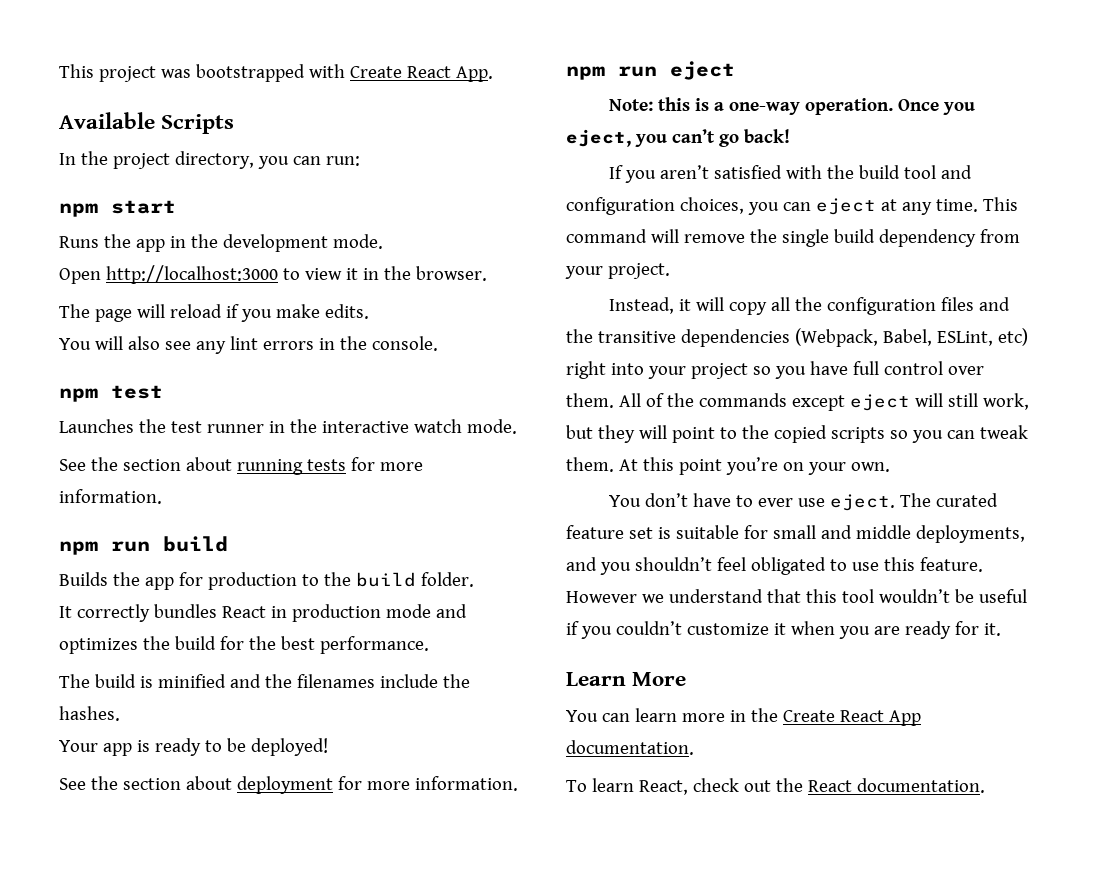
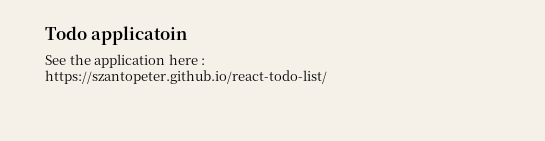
[59,64,493,82] [59,112,235,134] [59,151,360,169] [59,200,176,217] [59,234,383,252] [59,265,487,284] [59,304,369,322] [59,336,438,354] [59,385,163,402] [59,419,517,434] [59,457,423,475] [59,489,162,504] [59,536,228,555] [59,572,474,590] [59,604,467,622] [59,636,429,654] [59,674,470,688] [59,706,120,721] [59,738,328,756] [59,776,518,794] [566,61,735,80] [608,97,975,115] [566,129,790,147] [608,165,972,183] [566,197,1018,215] [566,229,1020,247] [565,263,670,279] [608,297,1010,315] [566,328,1028,347] [566,361,984,379] [566,393,1029,411] [566,425,1028,443] [566,457,890,475] [608,493,998,511] [566,525,1025,543] [566,557,983,575] [566,589,1027,603] [566,621,1001,639] [566,672,687,686] [566,708,921,726] [566,740,694,755] [566,778,985,795] This project was bootstrapped with Create React App. // Available Scripts // In the project directory, you can run: // npm start // Runs the app in the development mode. // Open http://localhost:3000 to view it in the browser. // The page will reload if you make edits. // You will also see any lint errors in the console. // npm test // Launches the test runner in the interactive watch mode. // See the section about running tests for more information. // npm run build // Builds the app for production to the build folder. // It correctly bundles React in production mode and optimizes the build for the best performance. // The build is minified and the filenames include the hashes. // Your app is ready to be deployed! // See the section about deployment for more information. // npm run eject // Note: this is a one-way operation. Once you eject, you can’t go back! // If you aren’t satisfied with the build tool and configuration choices, you can eject at any time. This command will remove the single build dependency from your project. // Instead, it will copy all the configuration files and the transitive dependencies (Webpack, Babel, ESLint, etc) right into your project so you have full control over them. All of the commands except eject will still work, but they will point to the copied scripts so you can tweak them. At this point you’re on your own. // You don’t have to ever use eject. The curated feature set is suitable for small and middle deployments, and you shouldn’t feel obligated to use this feature. However we understand that this tool wouldn’t be useful if you couldn’t customize it when you are ready for it. // Learn More // You can learn more in the Create React App documentation. // To learn React, check out the React documentation. -> [45,26,188,45] [45,54,206,68] [45,70,327,84] Todo applicatoin // See the application here : https://szantopeter.github.io/react-todo-list/

